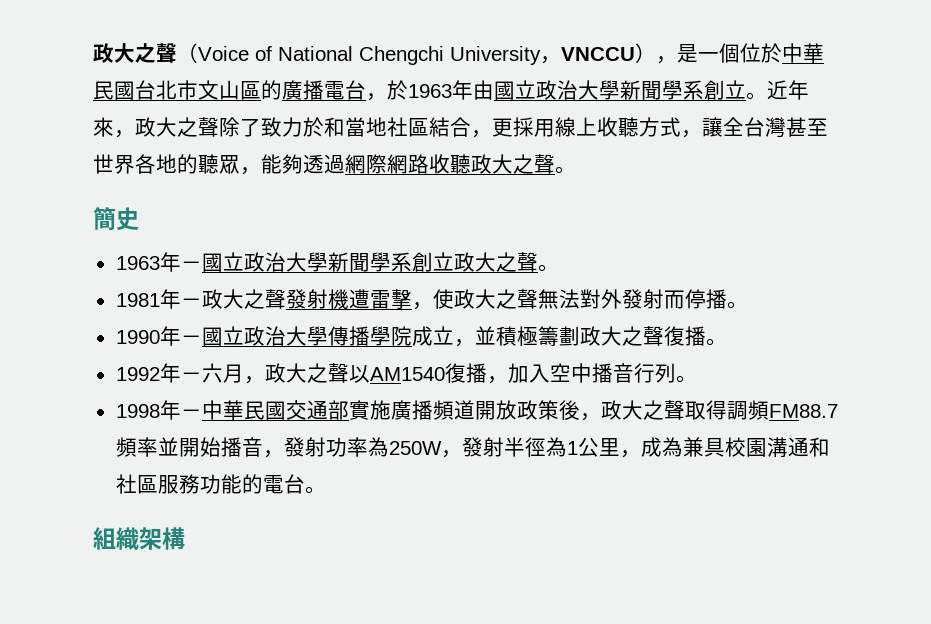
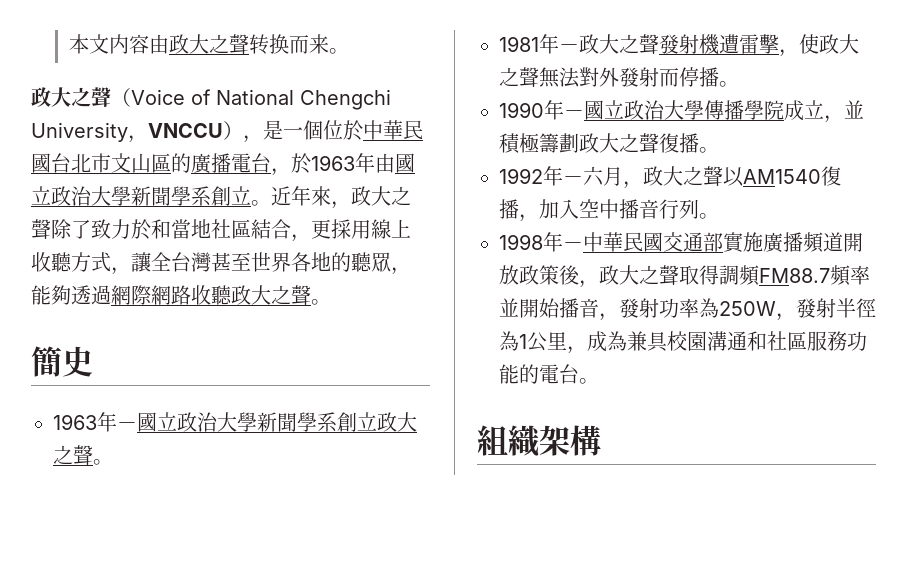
(93, 53) none -> [68,34,349,55] 本文内容由政大之聲转换而来。 //

